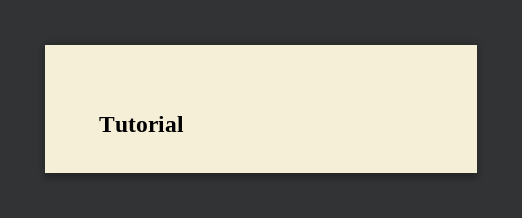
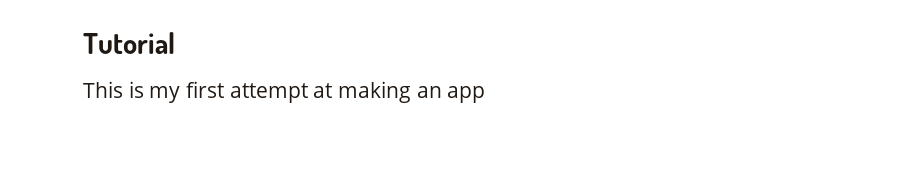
(184, 124) none -> [83,81,486,103] // This is my first attempt at making an app

